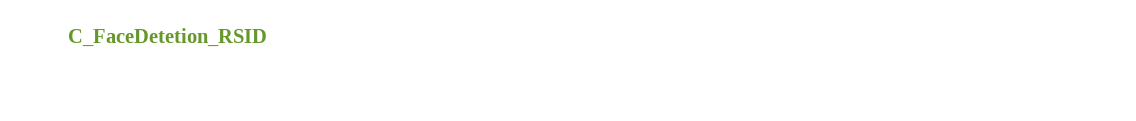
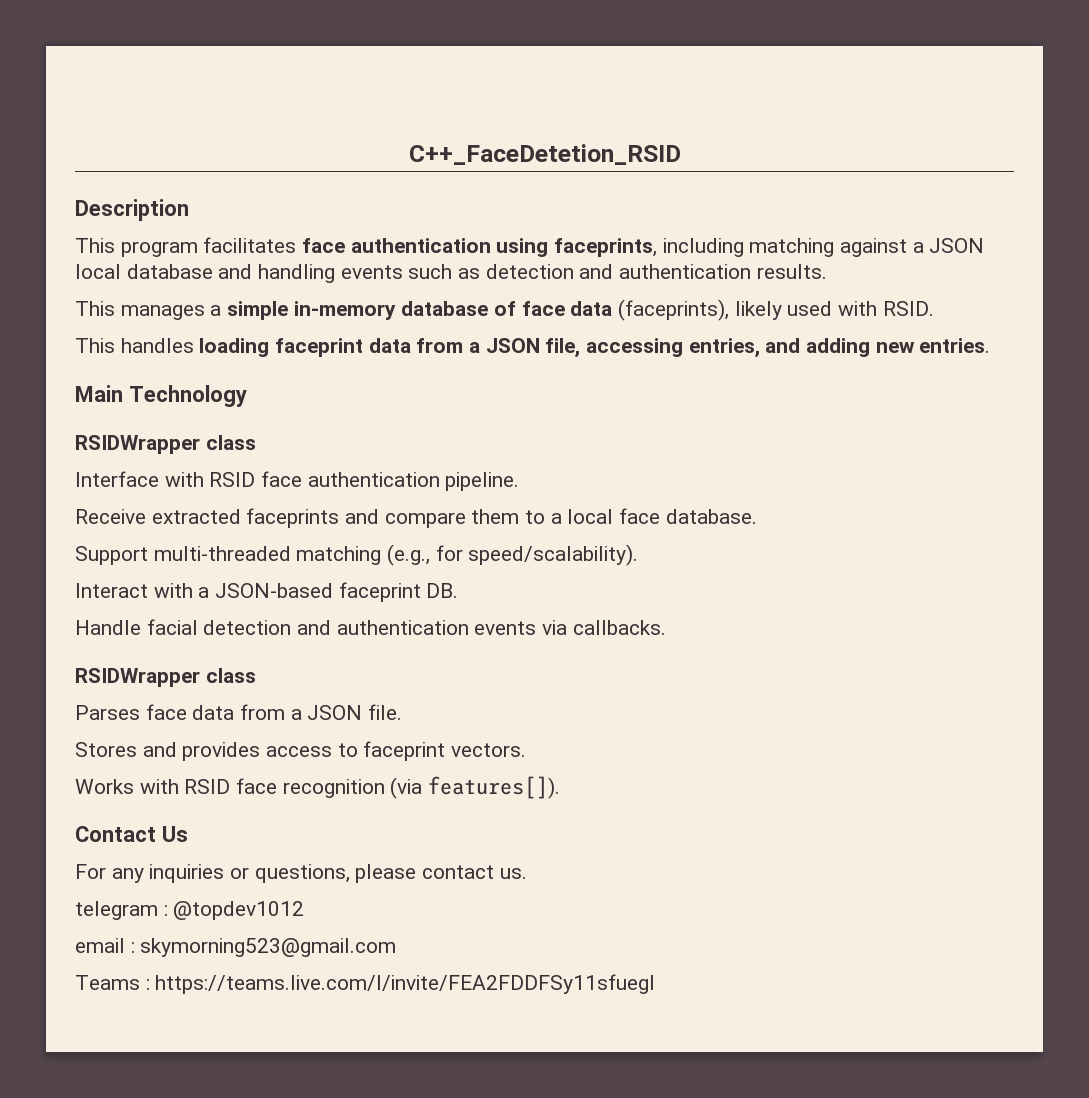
[68,28,267,47] C_FaceDetetion_RSID -> [408,144,681,165] [75,199,189,221] [75,237,985,257] [75,264,827,283] [75,299,934,321] [75,338,991,358] [75,385,247,407] [75,435,256,454] [75,471,520,491] [75,508,757,528] [75,544,639,566] [75,582,459,602] [75,619,666,635] [75,668,256,687] [75,704,403,720] [75,741,527,761] [75,776,561,799] [75,826,188,842] [75,864,527,883] [75,901,305,920] [75,938,397,957] [75,974,656,994] C++_FaceDetetion_RSID // Description // This program facilitates face authentication using faceprints, including matching against a JSON local database and handling events such as detection and authentication results. // This manages a simple in-memory database of face data (faceprints), likely used with RSID. // This handles loading faceprint data from a JSON file, accessing entries, and adding new entries. // Main Technology // RSIDWrapper class // Interface with RSID face authentication pipeline. // Receive extracted faceprints and compare them to a local face database. // Support multi-threaded matching (e.g., for speed/scalability). // Interact with a JSON-based faceprint DB. // Handle facial detection and authentication events via callbacks. // RSIDWrapper class // Parses face data from a JSON file. // Stores and provides access to faceprint vectors. // Works with RSID face recognition (via features[]). // Contact Us // For any inquiries or questions, please contact us. // telegram : @topdev1012 // email : skymorning523@gmail.com // Teams : https://teams.live.com/l/invite/FEA2FDDFSy11sfuegI

